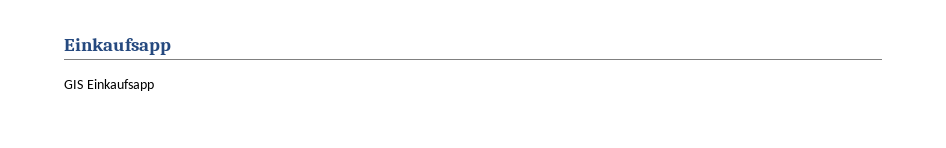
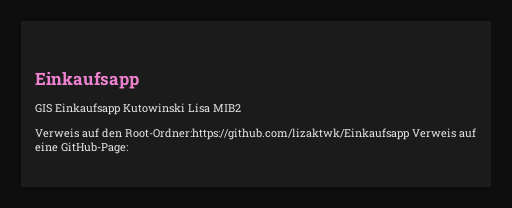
(154, 85) none -> [123,103,241,113] [35,128,476,140] [35,142,128,154] Kutowinski Lisa MIB2 // Verweis auf den Root-Ordner:https://github.com/lizaktwk/Einkaufsapp Verweis auf eine GitHub-Page:

